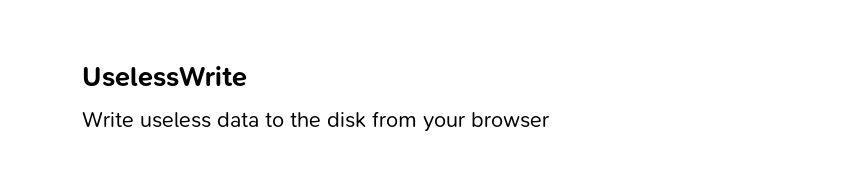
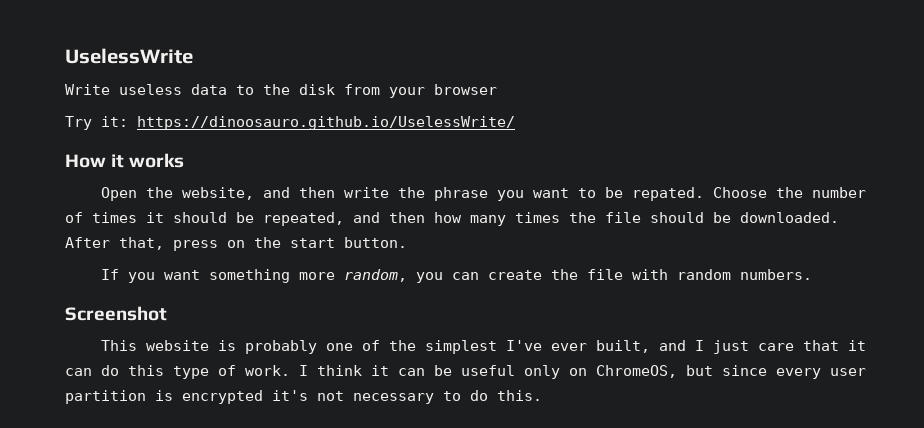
(550, 120) none -> [65,116,515,130] [65,153,185,168] [101,187,867,201] [65,212,839,226] [65,237,407,251] [101,269,813,283] [65,306,167,321] [101,340,867,354] [65,365,866,379] [65,390,542,404] // Try it: https://dinoosauro.github.io/UselessWrite/ // How it works // Open the website, and then write the phrase you want to be repated. Choose the number of times it should be repeated, and then how many times the file should be downloaded. After that, press on the start button. // If you want something more random, you can create the file with random numbers. // Screenshot // This website is probably one of the simplest I've ever built, and I just care that it can do this type of work. I think it can be useful only on ChromeOS, but since every user partition is encrypted it's not necessary to do this.

